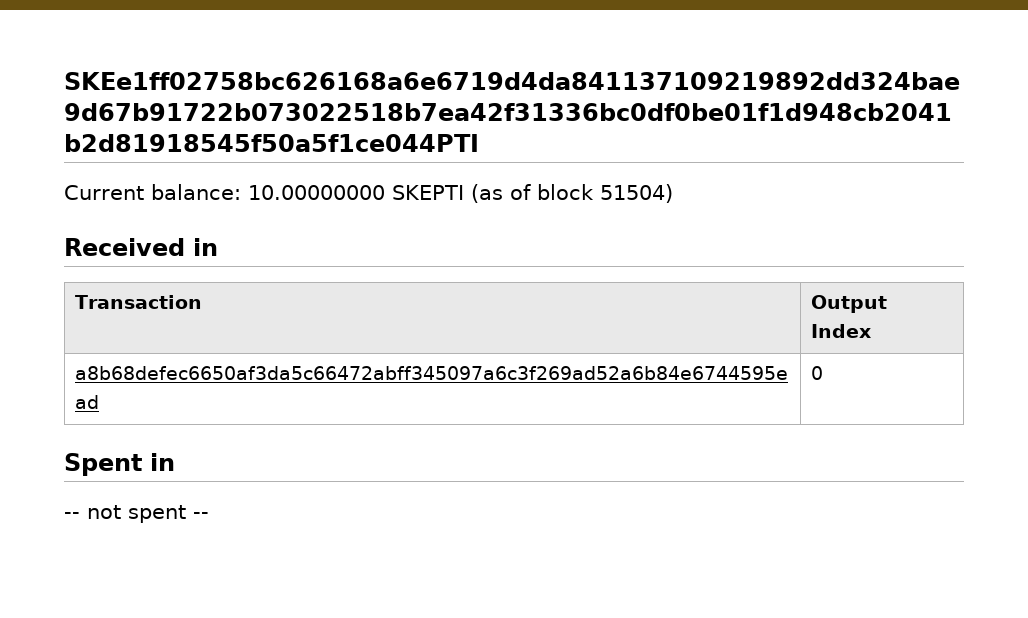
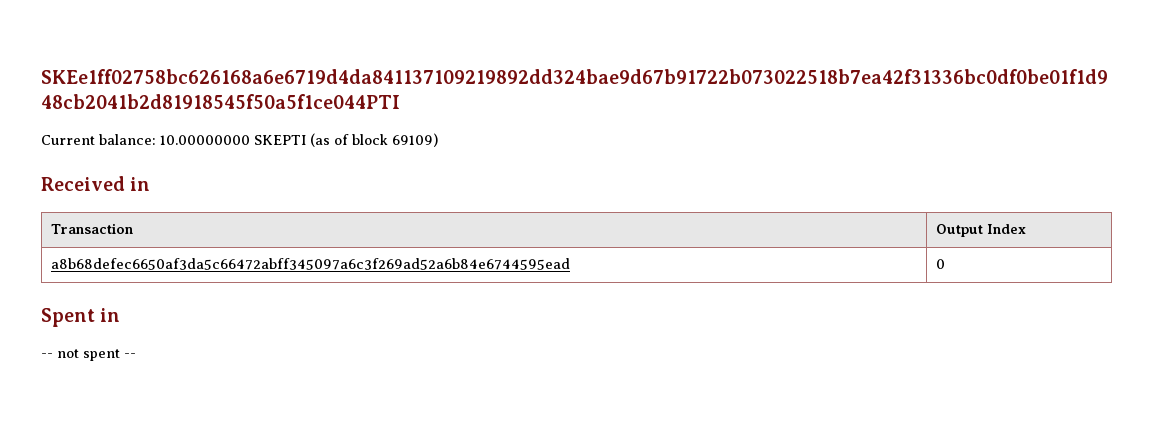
[600,184,673,203] 51504) -> [392,133,438,147] 69109)

